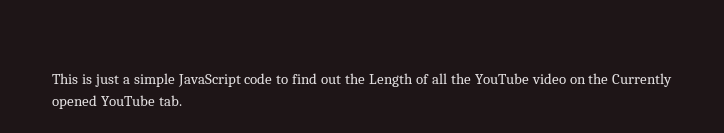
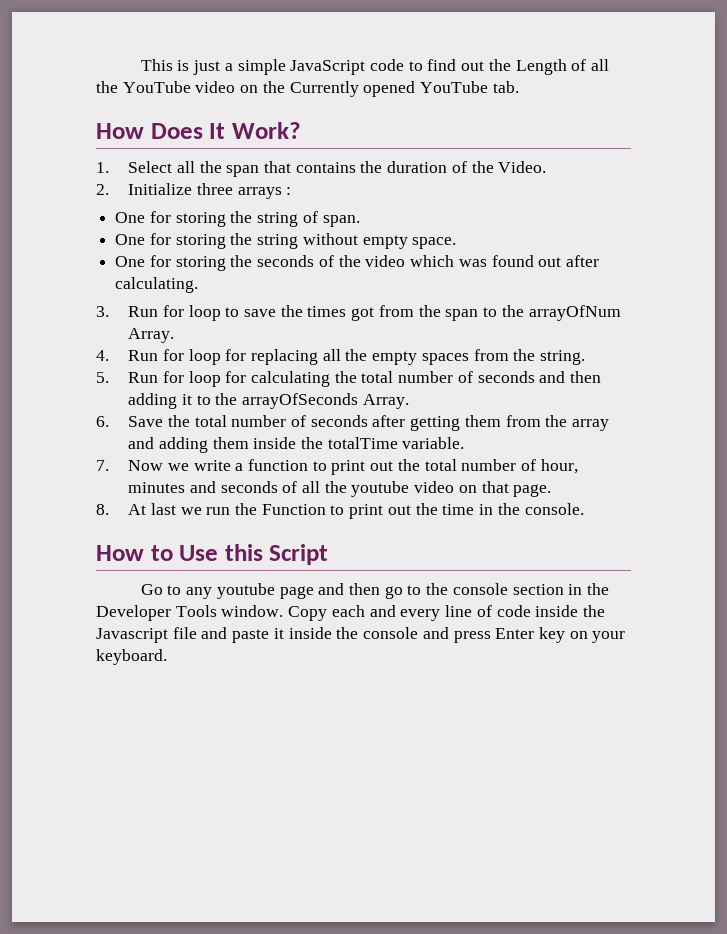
(182, 100) none -> [96,122,301,139] [96,161,547,177] [96,183,292,199] [115,211,360,227] [115,233,457,249] [115,255,599,271] [115,277,199,293] [96,305,621,321] [128,328,175,343] [96,349,586,365] [96,371,602,387] [128,393,409,409] [96,415,610,431] [128,437,465,453] [96,459,578,475] [128,481,552,497] [96,503,584,519] [96,544,329,565] [140,583,610,599] [96,605,605,621] [96,627,626,643] [96,649,167,665] // How Does It Work? // 1. Select all the span that contains the duration of the Video. // 2. Initialize three arrays : // One for storing the string of span. // One for storing the string without empty space. // One for storing the seconds of the video which was found out after calculating. // 3. Run for loop to save the times got from the span to the arrayOfNum Array. // 4. Run for loop for replacing all the empty spaces from the string. // 5. Run for loop for calculating the total number of seconds and then adding it to the arrayOfSeconds Array. // 6. Save the total number of seconds after getting them from the array and adding them inside the totalTime variable. // 7. Now we write a function to print out the total number of hour, minutes and seconds of all the youtube video on that page. // 8. At last we run the Function to print out the time in the console. // How to Use this Script // Go to any youtube page and then go to the console section in the Developer Tools window. Copy each and every line of code inside the Javascript file and paste it inside the console and press Enter key on your keyboard.

